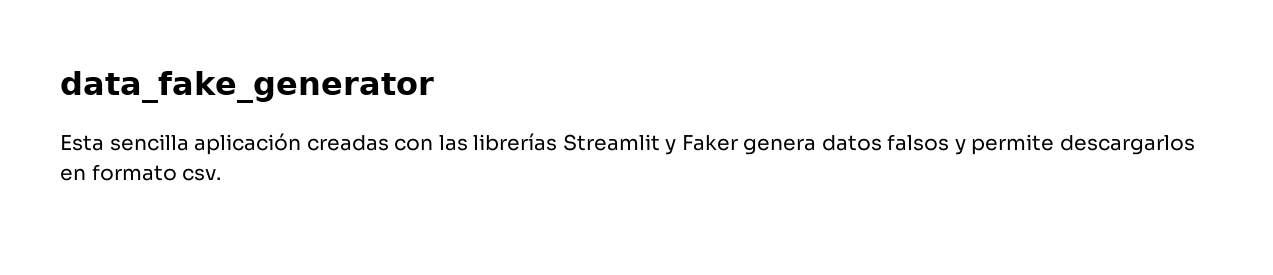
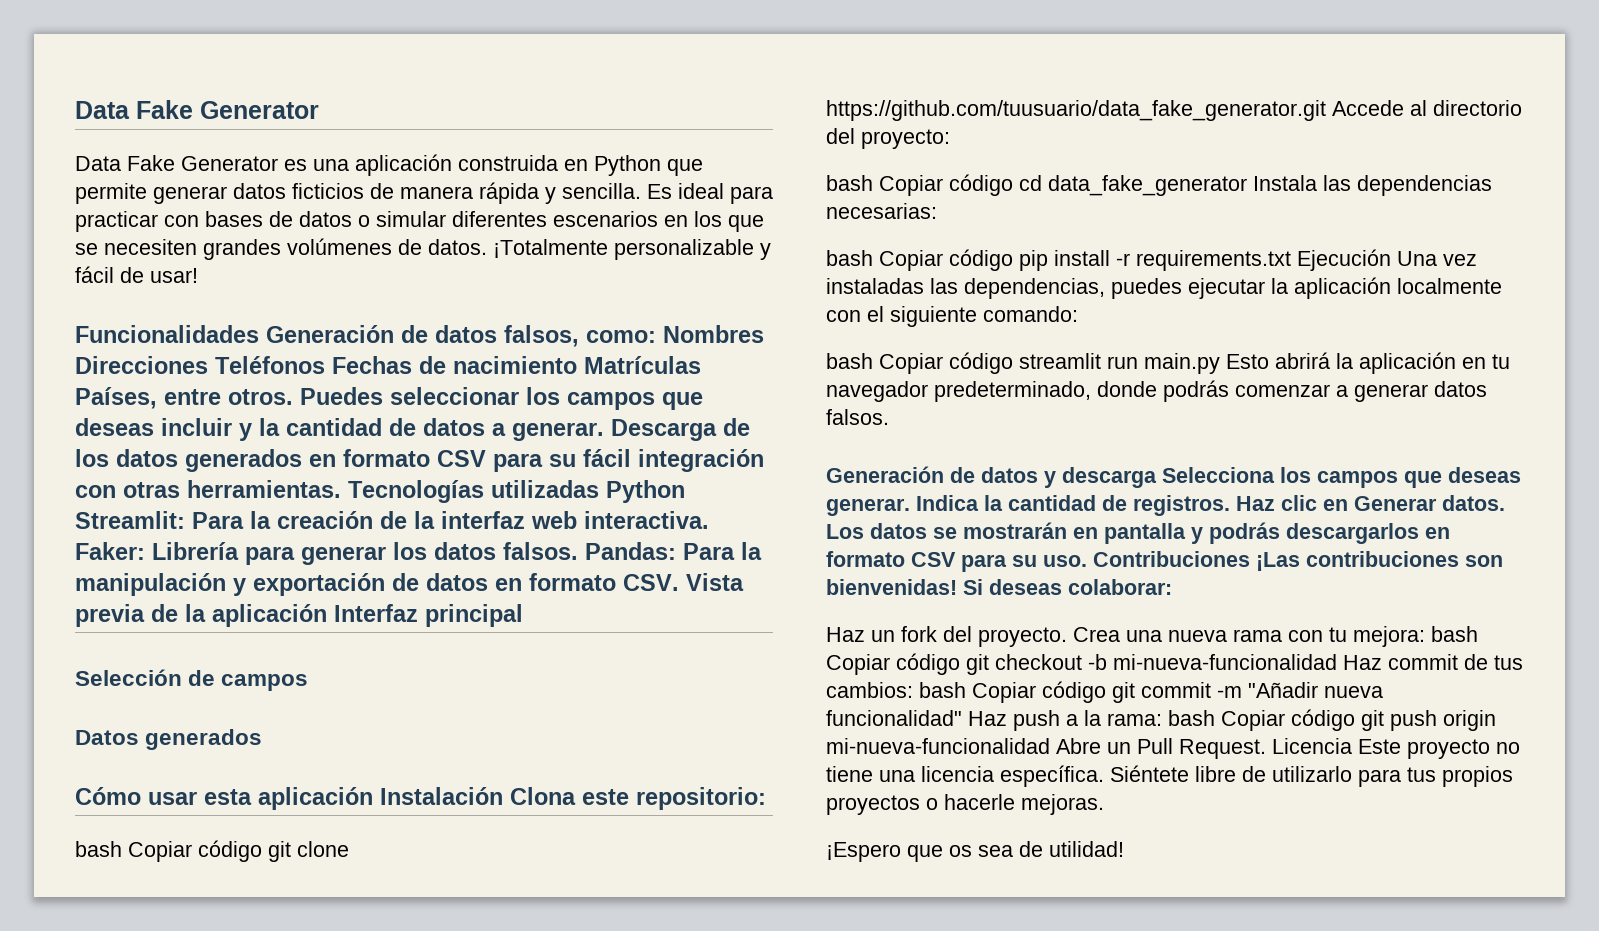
[60,71,434,103] [60,133,1196,155] [60,164,222,181] data_fake_generator // Esta sencilla aplicación creadas con las librerías Streamlit y Faker genera datos falsos y permite descargarlos en formato csv. -> [75,100,319,119] [75,154,703,176] [75,182,773,204] [75,211,764,232] [75,238,771,260] [75,266,198,283] [75,325,764,347] [75,356,701,374] [75,387,703,410] [75,418,750,441] [75,449,764,472] [75,480,685,503] [75,511,709,529] [75,542,762,565] [75,573,744,596] [75,604,523,627] [75,669,309,691] [75,729,263,750] [75,787,766,810] [75,840,349,862] [826,100,1522,121] [826,128,950,149] [826,174,1492,196] [826,203,937,219] [826,249,1477,271] [826,277,1502,299] [826,306,1078,327] [826,352,1510,374] [826,380,1487,402] [826,409,889,425] [826,466,1521,488] [826,495,1505,516] [826,522,1450,544] [826,551,1503,572] [826,579,1172,595] [826,626,1478,647] [826,653,1523,675] [826,681,1383,703] [826,709,1496,731] [826,738,1520,759] [826,765,1513,787] [826,794,1104,815] [826,841,1124,862] Data Fake Generator // Data Fake Generator es una aplicación construida en Python que permite generar datos ficticios de manera rápida y sencilla. Es ideal para practicar con bases de datos o simular diferentes escenarios en los que se necesiten grandes volúmenes de datos. ¡Totalmente personalizable y fácil de usar! // Funcionalidades Generación de datos falsos, como: Nombres Direcciones Teléfonos Fechas de nacimiento Matrículas Países, entre otros. Puedes seleccionar los campos que deseas incluir y la cantidad de datos a generar. Descarga de los datos generados en formato CSV para su fácil integración con otras herramientas. Tecnologías utilizadas Python Streamlit: Para la creación de la interfaz web interactiva. Faker: Librería para generar los datos falsos. Pandas: Para la manipulación y exportación de datos en formato CSV. Vista previa de la aplicación Interfaz principal // Selección de campos // Datos generados // Cómo usar esta aplicación Instalación Clona este repositorio: // bash Copiar código git clone https://github.com/tuusuario/data_fake_generator.git Accede al directorio del proyecto: // bash Copiar código cd data_fake_generator Instala las dependencias necesarias: // bash Copiar código pip install -r requirements.txt Ejecución Una vez instaladas las dependencias, puedes ejecutar la aplicación localmente con el siguiente comando: // bash Copiar código streamlit run main.py Esto abrirá la aplicación en tu navegador predeterminado, donde podrás comenzar a generar datos falsos. // Generación de datos y descarga Selecciona los campos que deseas generar. Indica la cantidad de registros. Haz clic en Generar datos. Los datos se mostrarán en pantalla y podrás descargarlos en formato CSV para su uso. Contribuciones ¡Las contribuciones son bienvenidas! Si deseas colaborar: // Haz un fork del proyecto. Crea una nueva rama con tu mejora: bash Copiar código git checkout -b mi-nueva-funcionalidad Haz commit de tus cambios: bash Copiar código git commit -m "Añadir nueva funcionalidad" Haz push a la rama: bash Copiar código git push origin mi-nueva-funcionalidad Abre un Pull Request. Licencia Este proyecto no tiene una licencia específica. Siéntete libre de utilizarlo para tus propios proyectos o hacerle mejoras. // ¡Espero que os sea de utilidad!

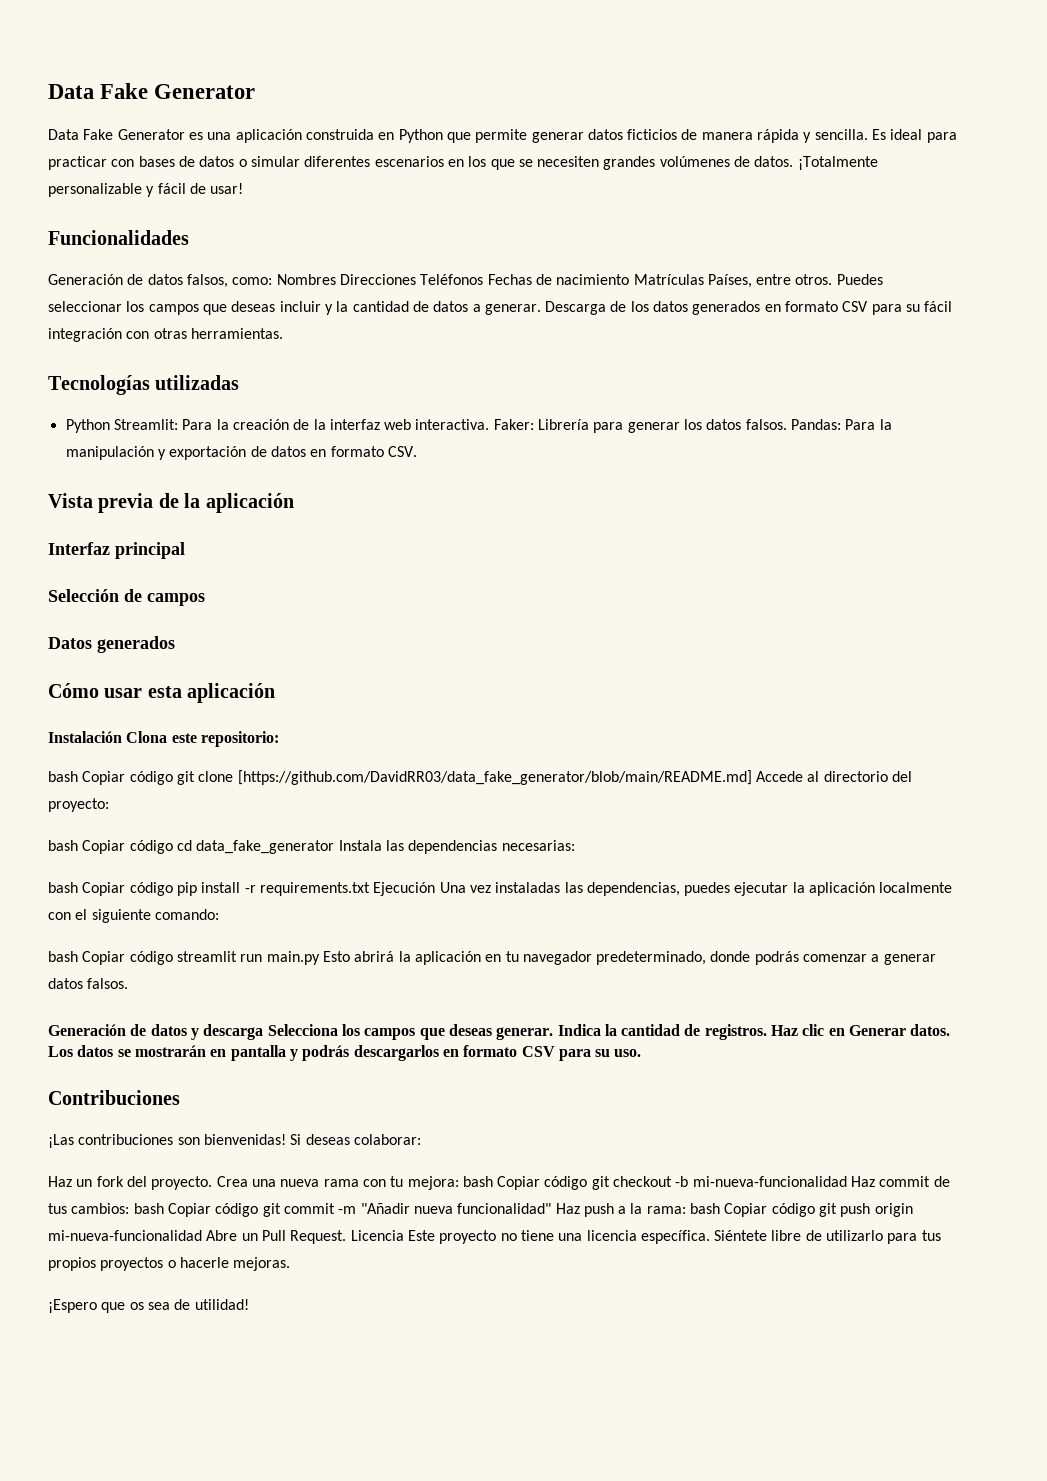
(259, 334) none -> (189, 237) //
(341, 489) none -> (283, 333) //
(599, 489) none -> (240, 382) //
(679, 582) none -> (417, 451) //
(327, 615) none -> (294, 503) //
(373, 798) none -> (276, 693) //
[826,100,1326,121] https://github.com/tuusuario/data_fake_generator.git -> [237,770,752,785] [https://github.com/DavidRR03/data_fake_generator/blob/main/README.md]
(1087, 561) none -> (642, 1053) //
(1250, 559) none -> (180, 1097) //

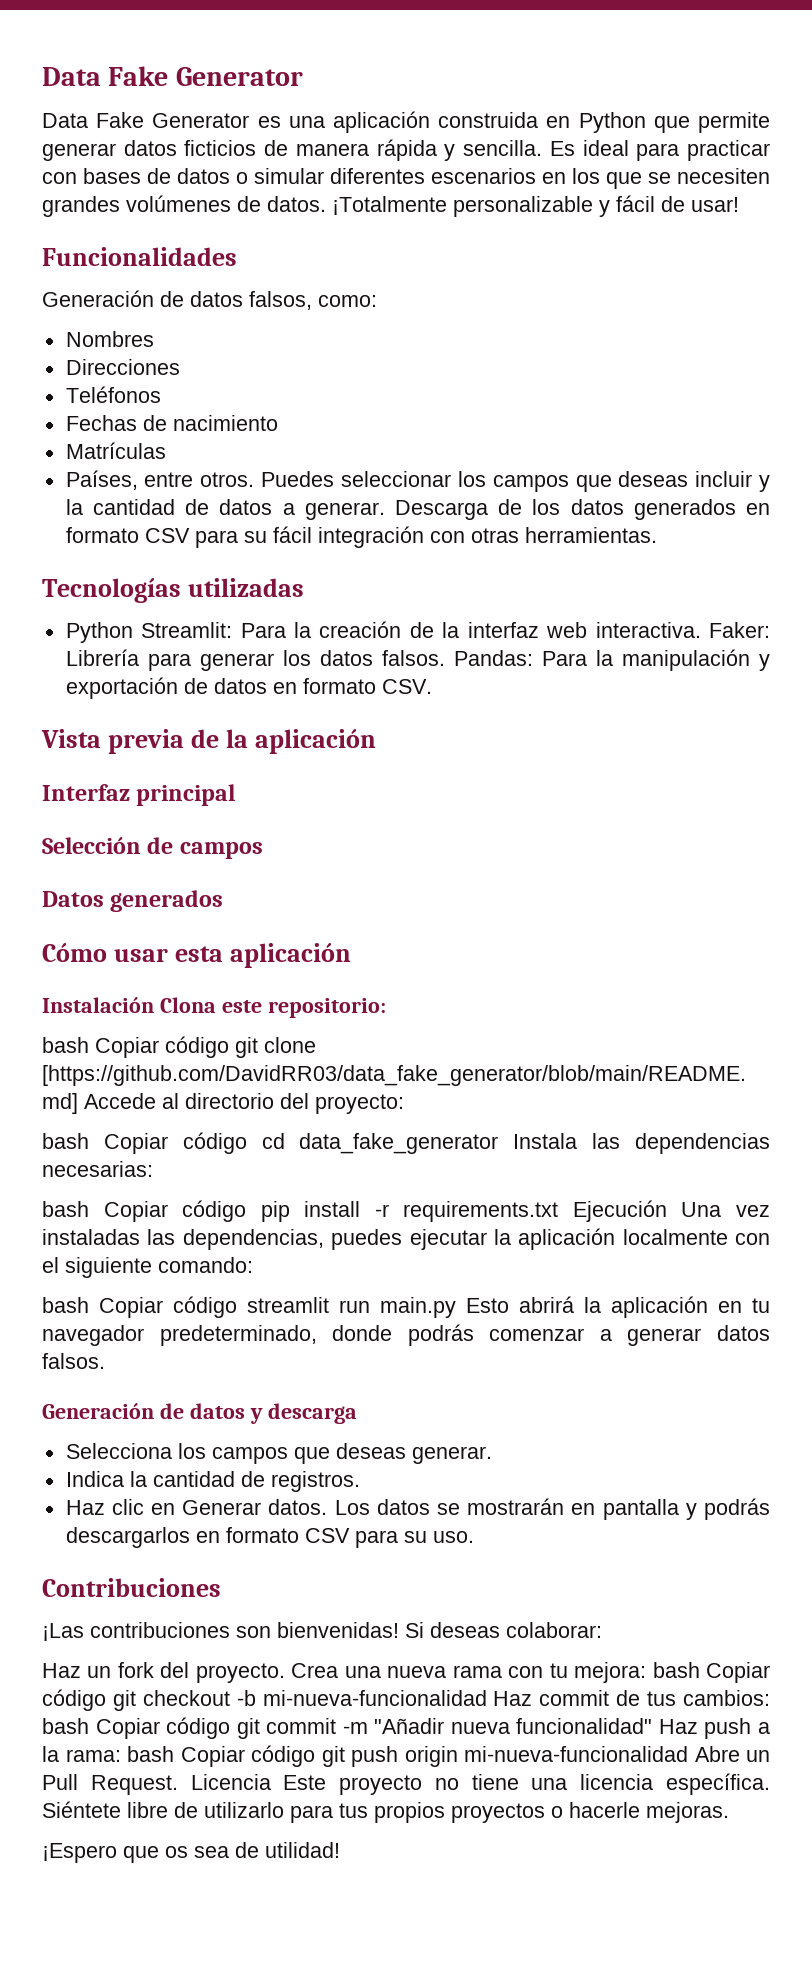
(273, 281) none -> (377, 301) //
(336, 279) none -> (154, 339) //
(416, 279) none -> (180, 367) //
(484, 279) none -> (161, 394) //
(630, 279) none -> (278, 423) //
(704, 279) none -> (166, 450) //
(264, 1032) none -> (357, 1413) //
(554, 1033) none -> (492, 1455) //
(767, 1032) none -> (360, 1481) //

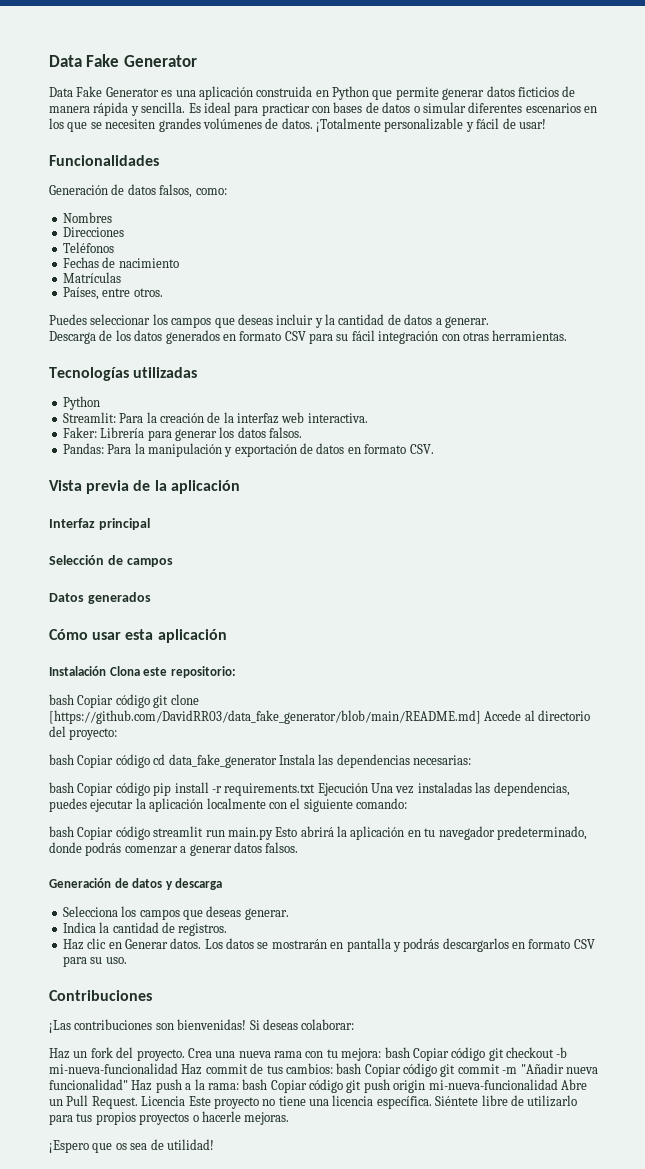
(255, 479) none -> (163, 292) //
(385, 511) none -> (489, 322) //
(133, 632) none -> (100, 403) //
(701, 630) none -> (368, 418) //
(445, 658) none -> (302, 432) //

